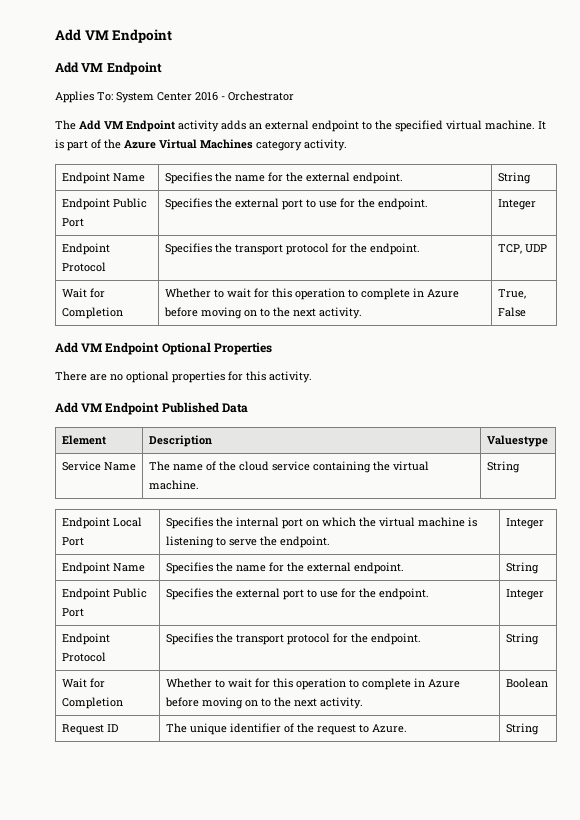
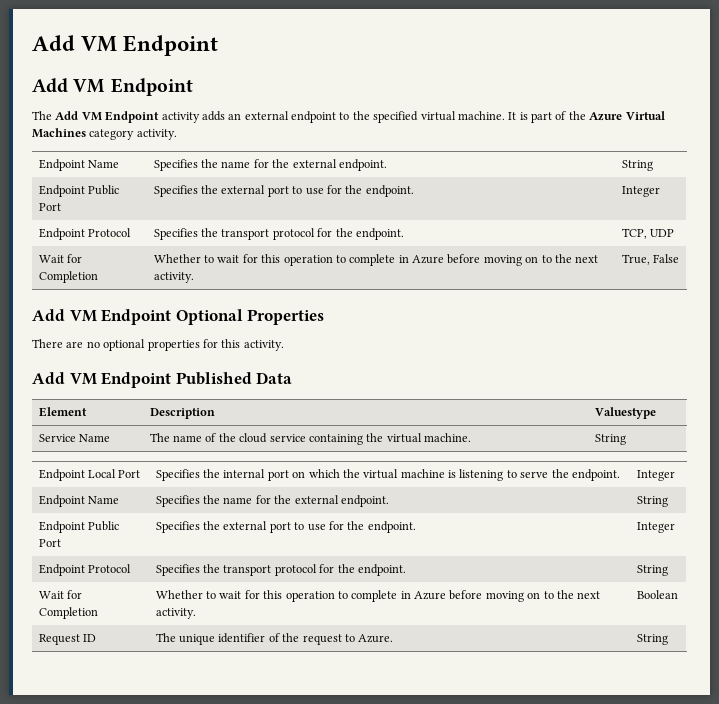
[55,91,294,103] // Applies To: System Center 2016 - Orchestrator -> (193, 87) none

